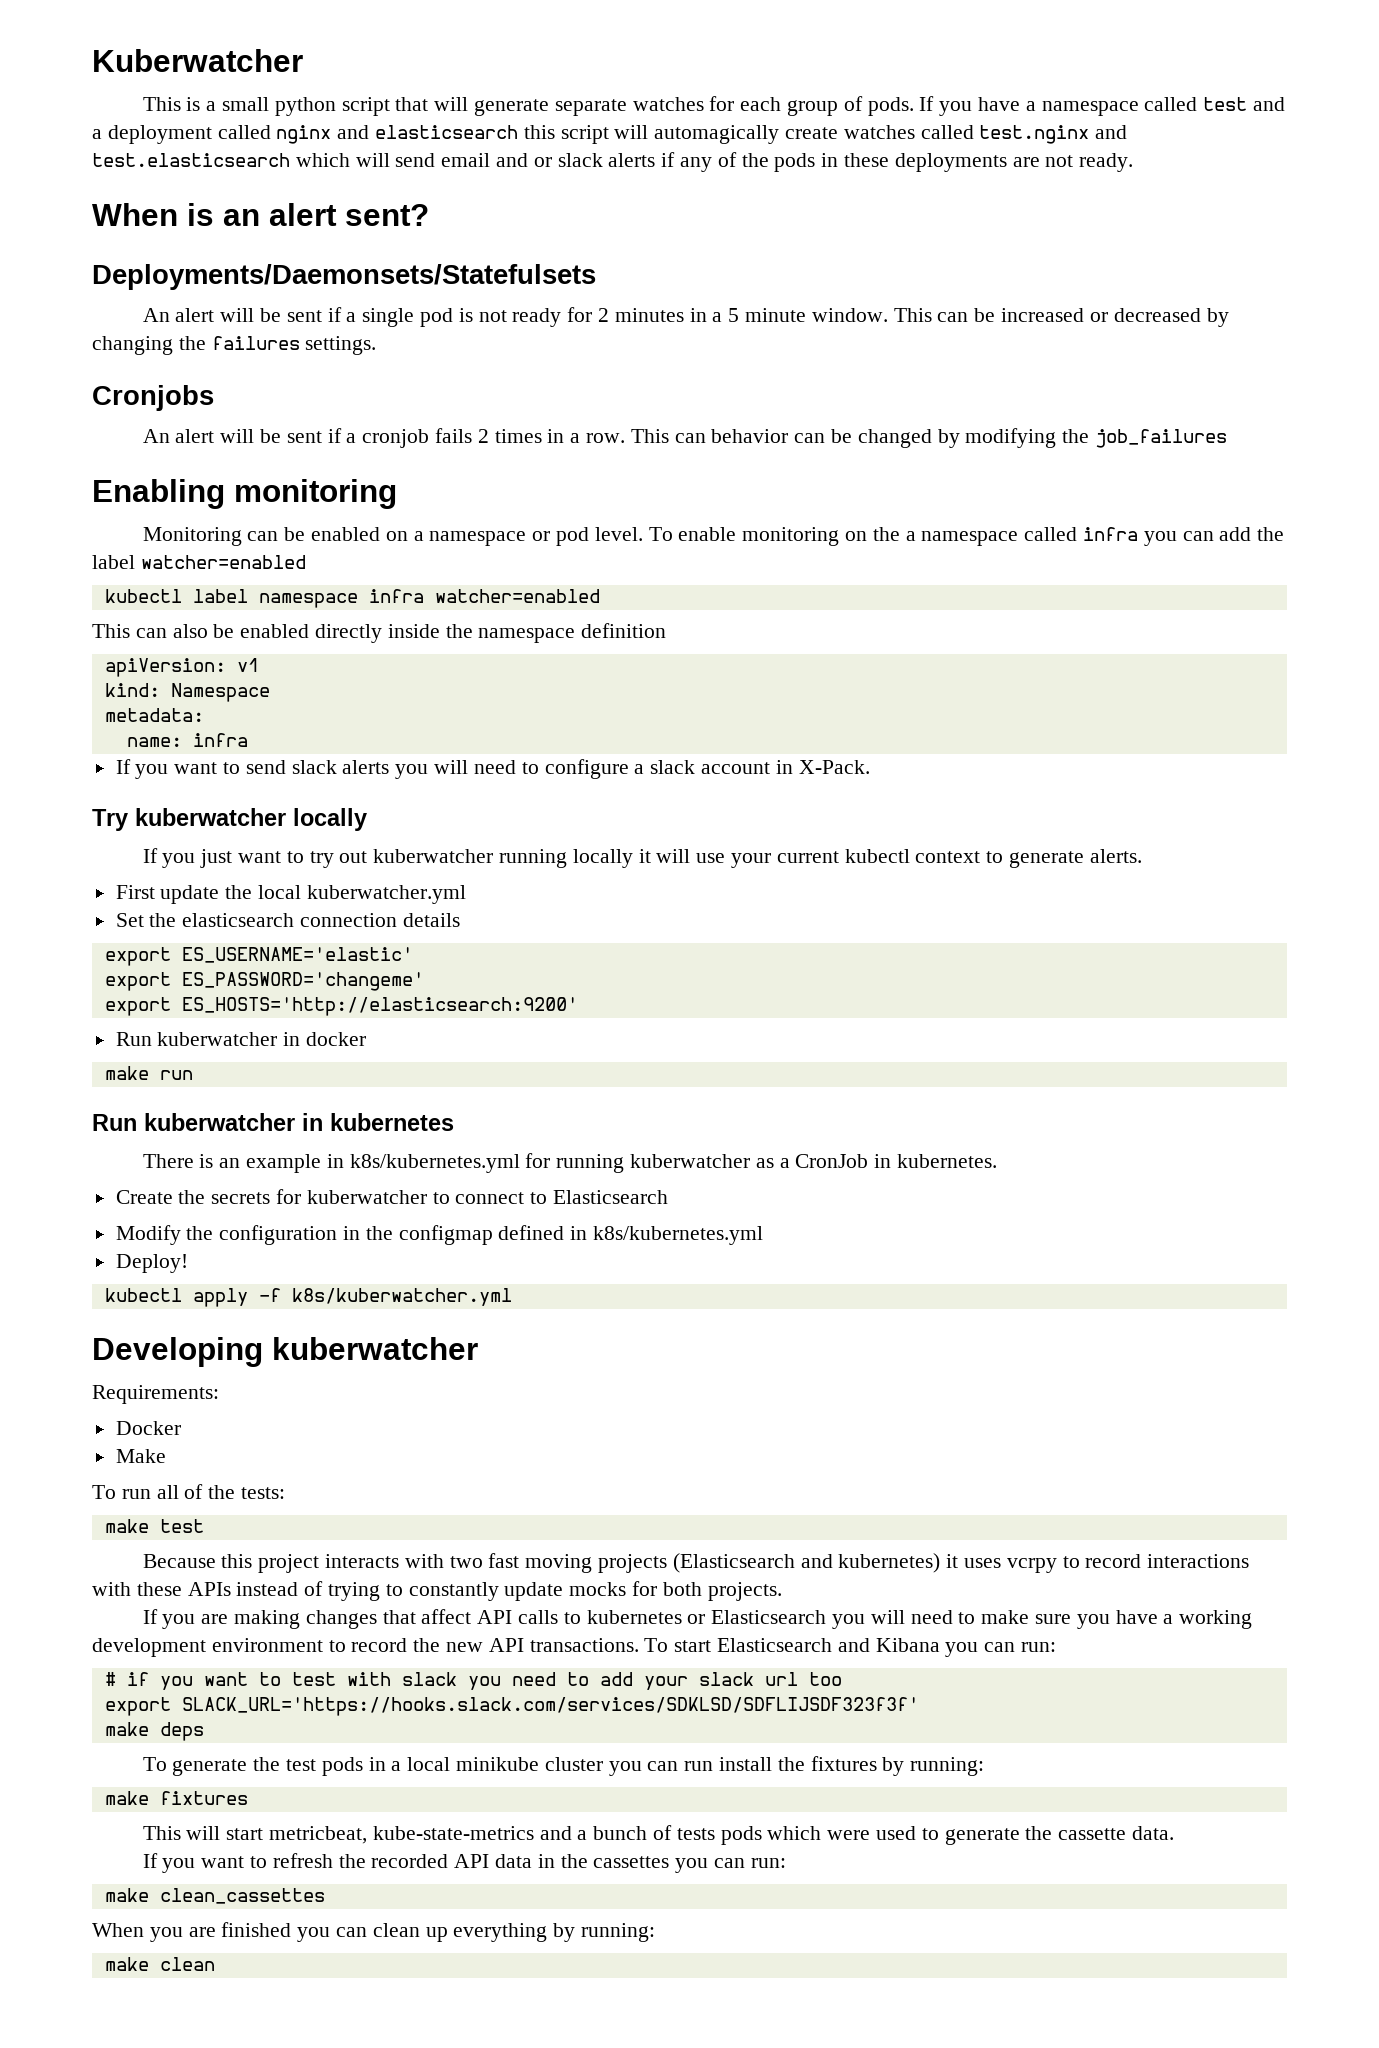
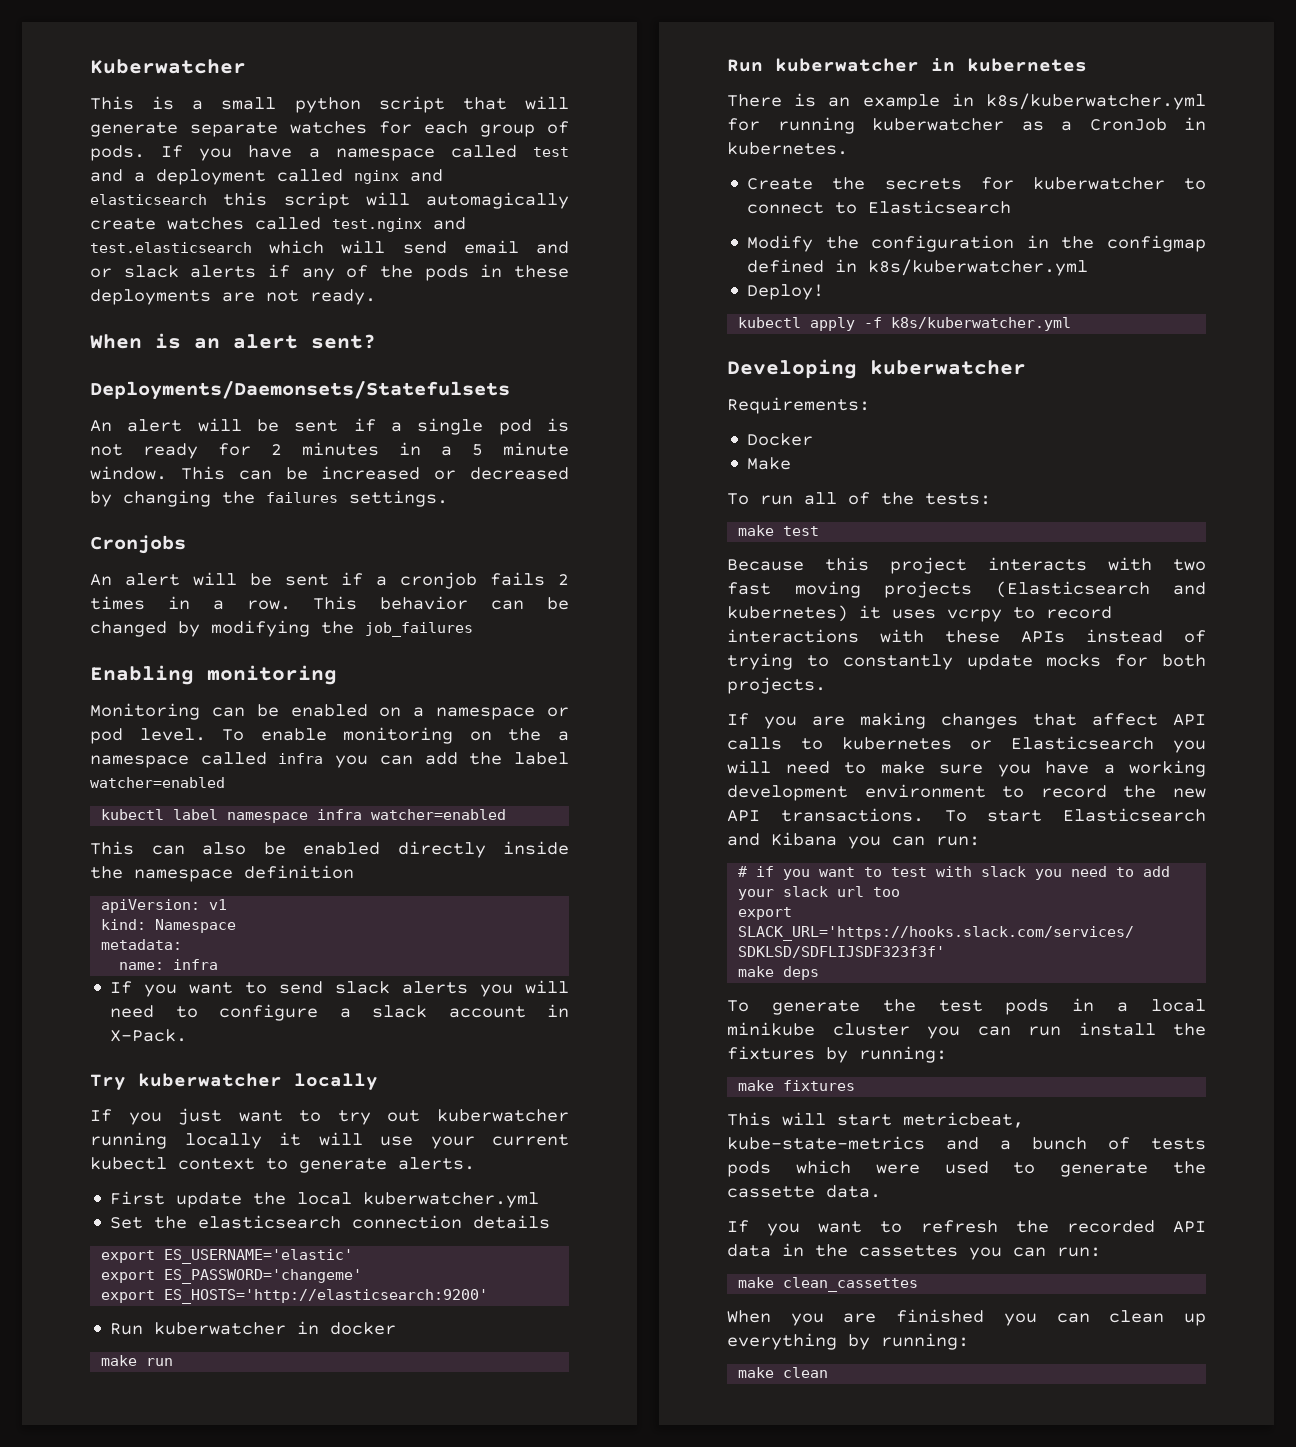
[674,433,706,443] can -> (358, 603) none
[349,1154,520,1173] k8s/kubernetes.yml -> [986,93,1206,110] k8s/kuberwatcher.yml
[593,1226,764,1245] k8s/kubernetes.yml -> [868,259,1089,276] k8s/kuberwatcher.yml

